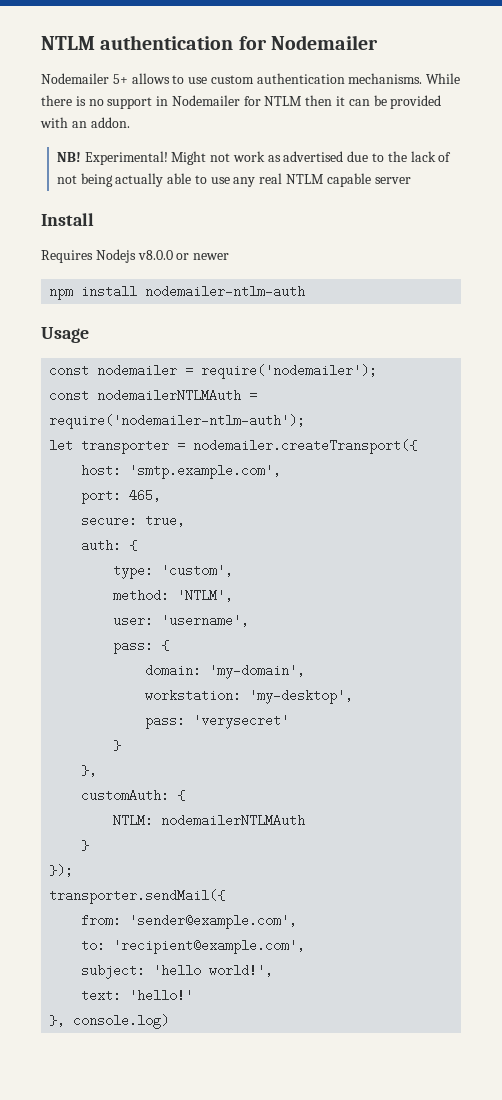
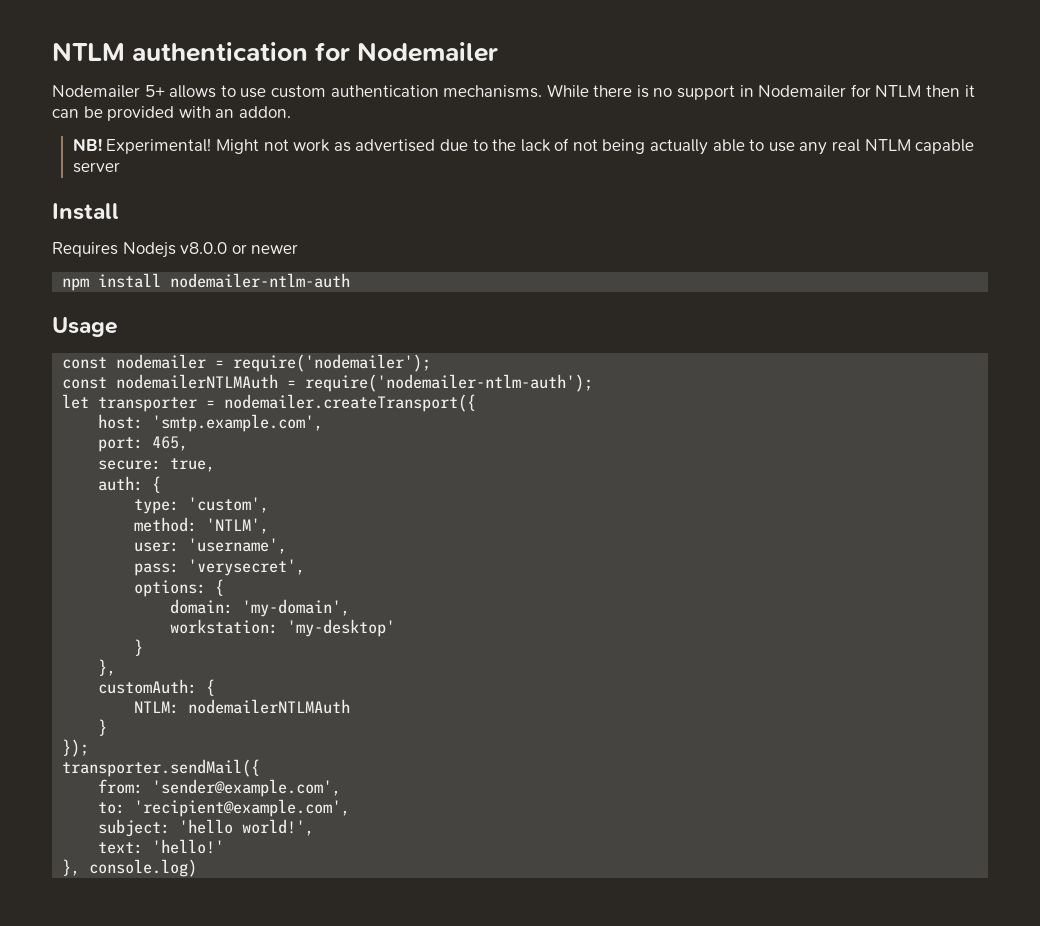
(154, 646) none -> [188,559,306,576] [134,580,207,597] 'verysecret', // options:
[249,689,354,704] [145,714,290,729] 'my-desktop', // pass: 'verysecret' -> [287,619,396,637] 'my-desktop'

